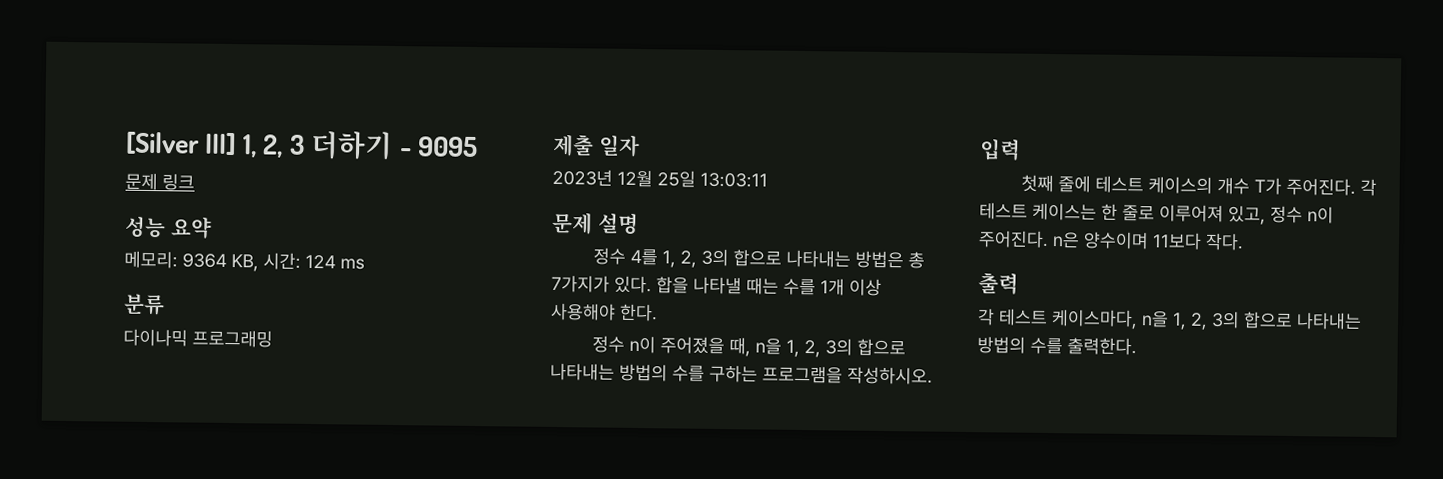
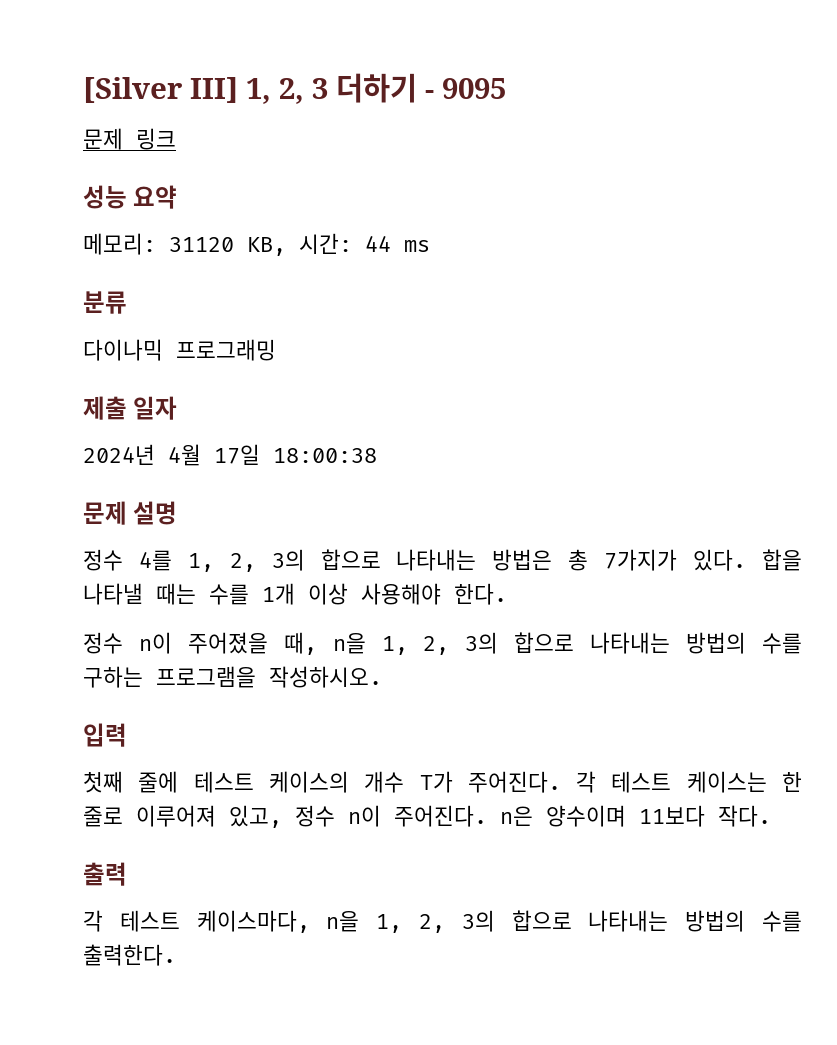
[182,253,227,268] 9364 -> [169,237,234,252] 31120
[305,254,336,269] 124 -> [365,236,391,252] 44
[552,168,768,188] 2023년 12월 25일 13:03:11 -> [83,444,377,466] 2024년 4월 17일 18:00:38

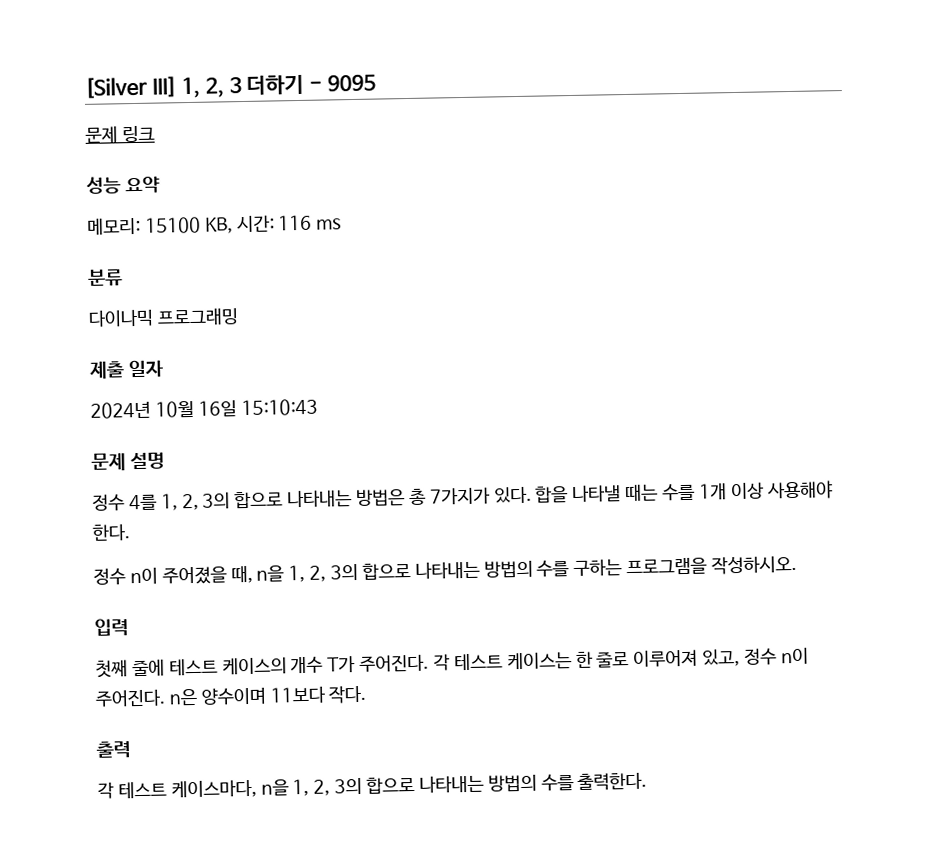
[169,237,234,252] 31120 -> [144,216,201,234] 15100
[365,236,391,252] 44 -> [278,214,313,231] 116
[168,444,377,466] 4월 17일 18:00:38 -> [154,398,318,418] 10월 16일 15:10:43

